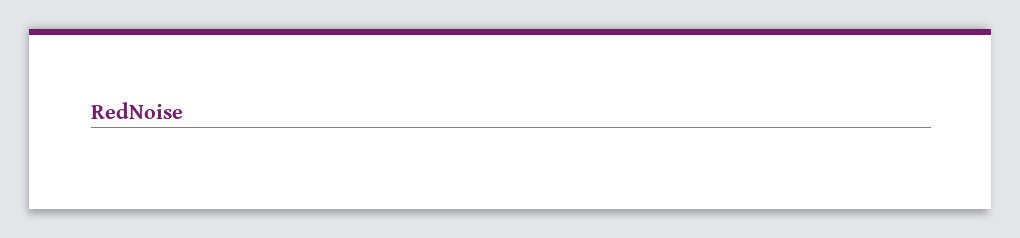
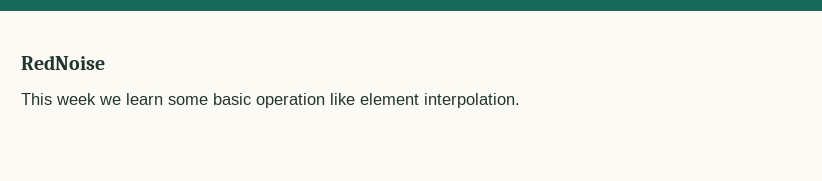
(183, 110) none -> [21,93,520,108] // This week we learn some basic operation like element interpolation.

